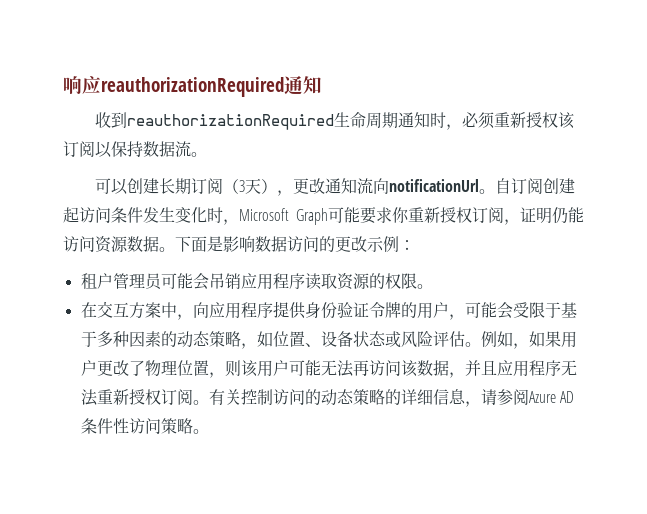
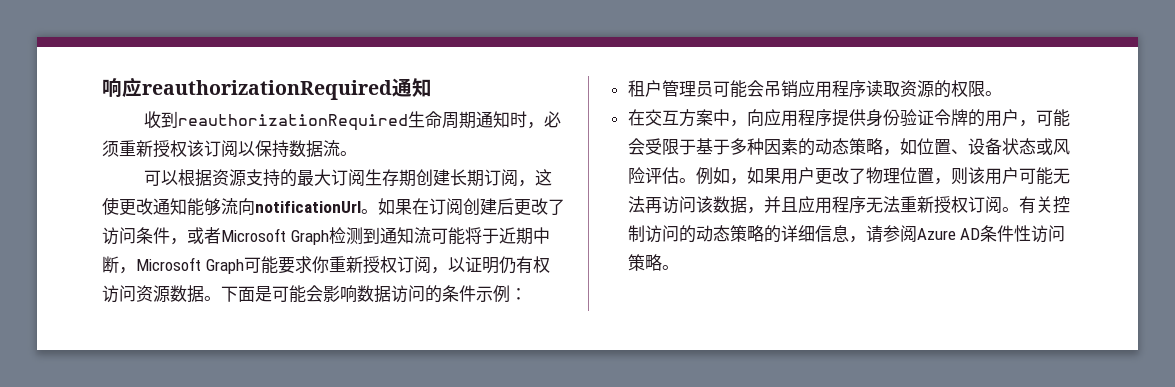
[127,178,294,196] 创建长期订阅（3天）， -> [177,169,552,187] [102,197,119,215] 根据资源支持的最大订阅生存期创建长期订阅，这使
(358, 186) none -> [187,198,221,216] 能够
[495,178,512,194] 自 -> [378,198,429,215] 如果在
[63,207,223,223] 起访问条件发生变化时 -> [497,198,565,216] [102,227,550,245] [102,256,119,273] 后更改了访问条件，或者Microsoft Graph检测到通知流可能将于近期中断
[520,207,584,224] 证明仍能 -> [447,256,550,274] 以证明仍有权
(223, 244) none -> [272,285,323,303] 可能会
[335,236,367,252] 更改 -> [442,285,476,302] 条件

